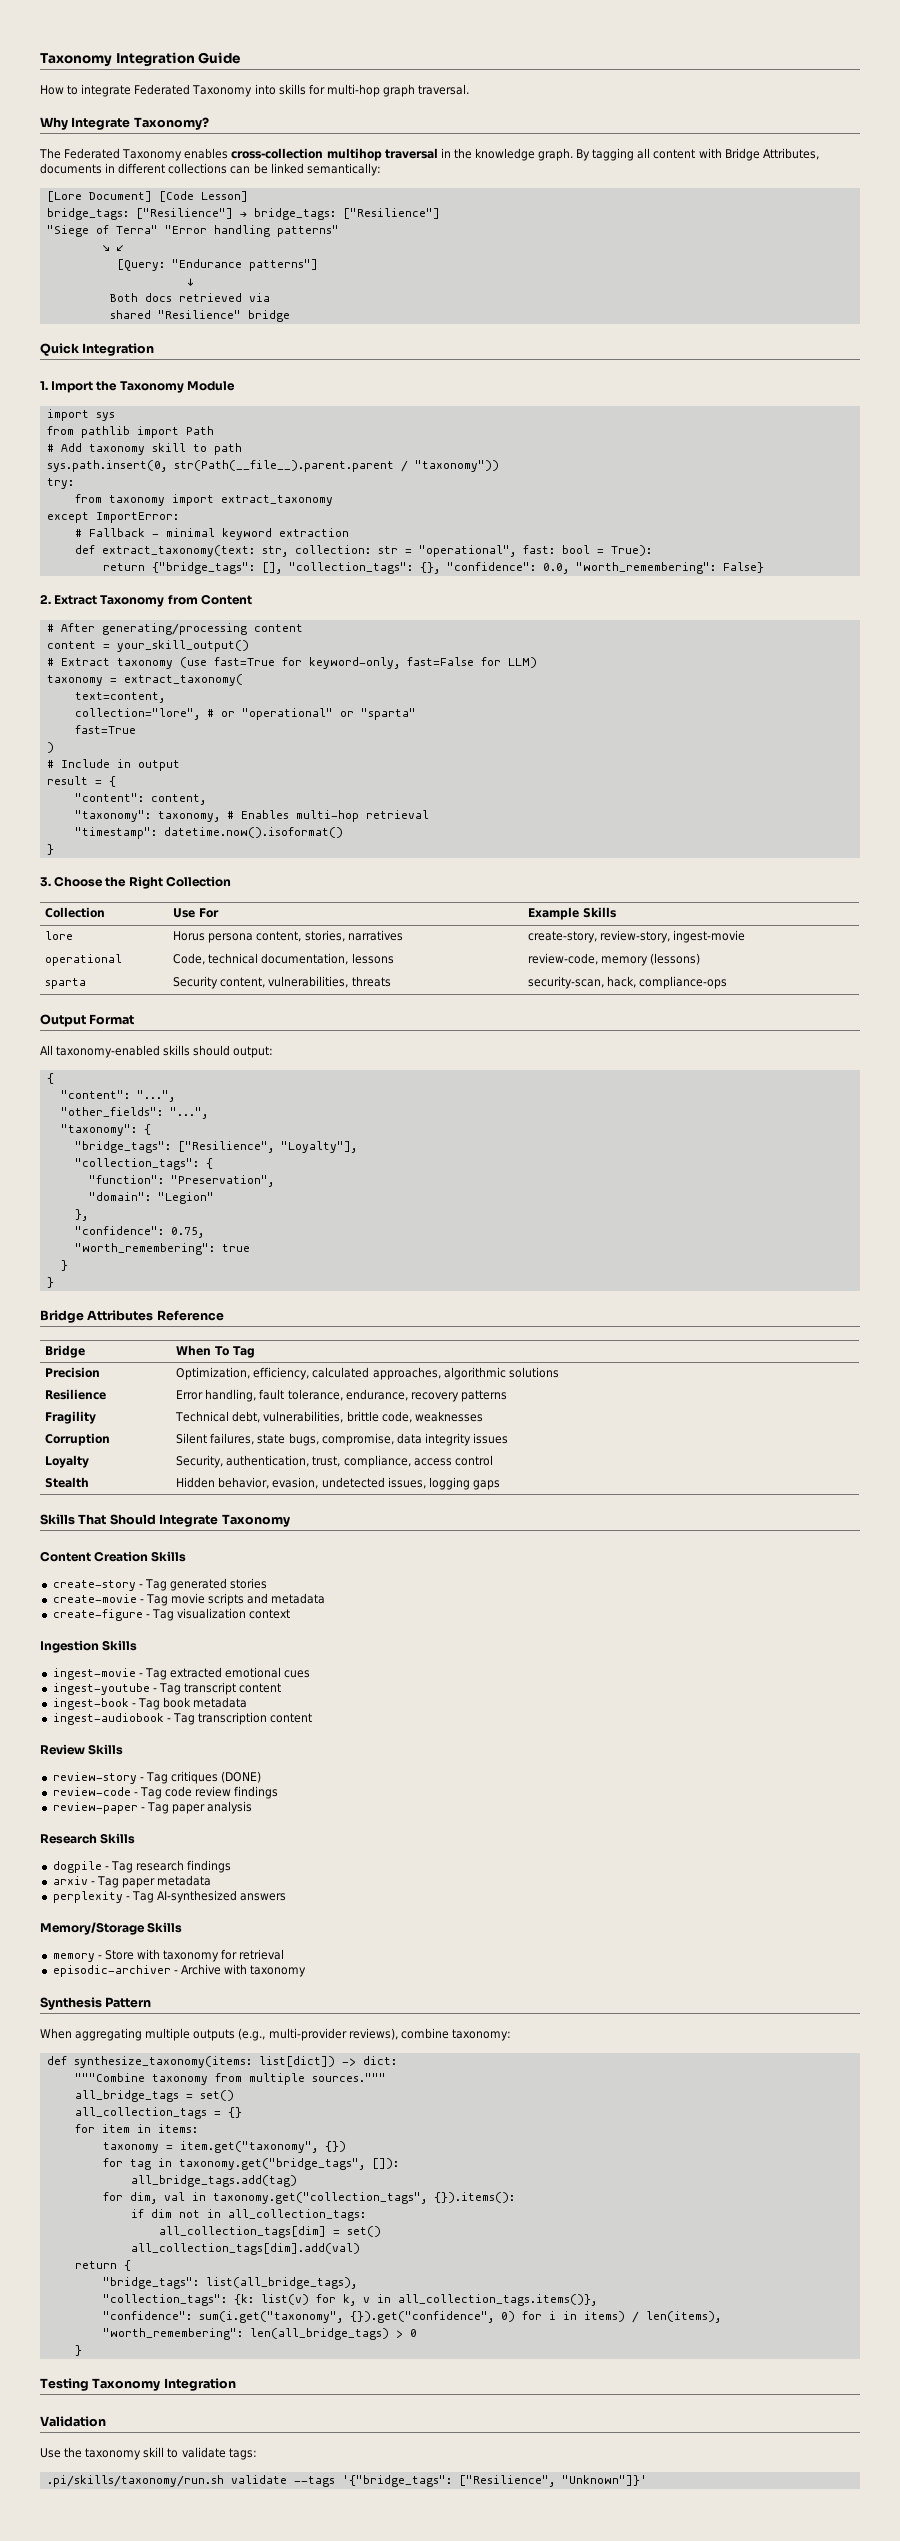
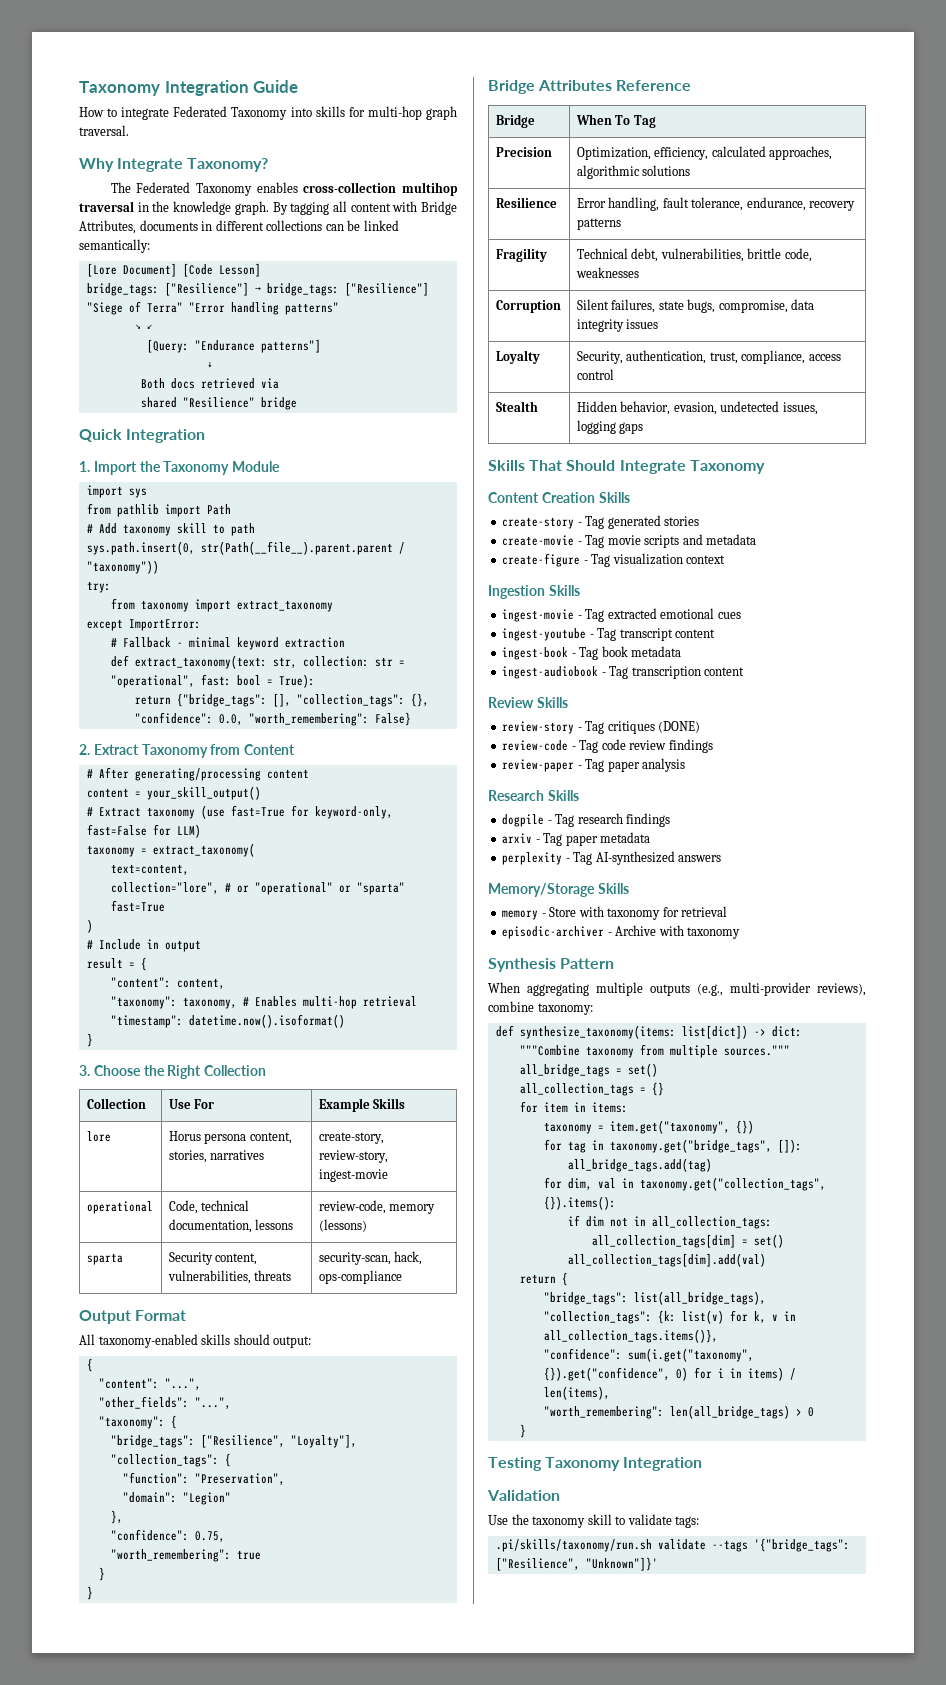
[639,976,728,989] compliance-ops -> [318,1270,402,1284] ops-compliance

